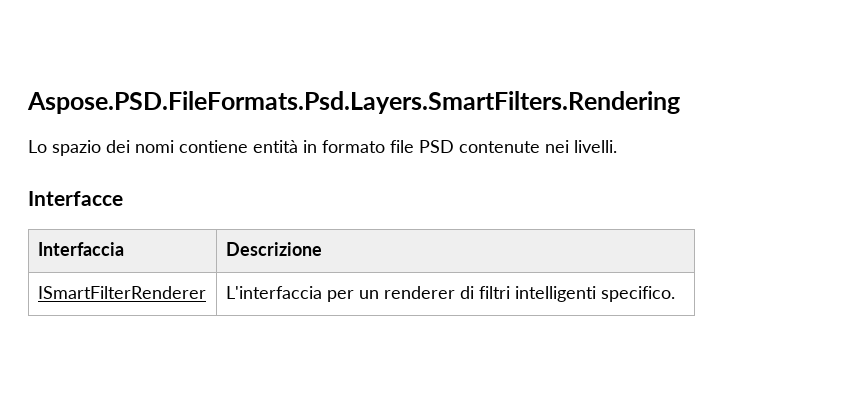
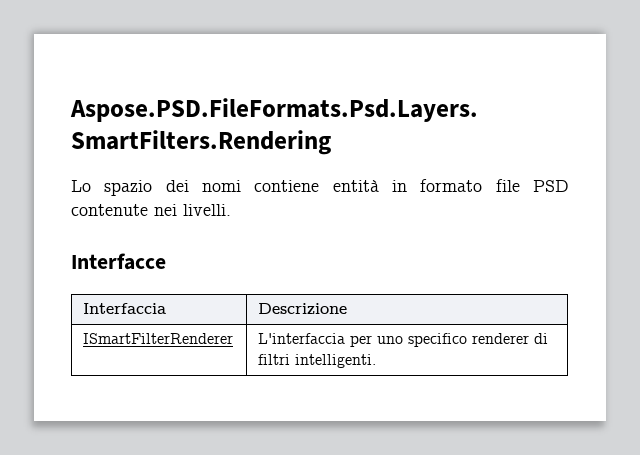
[358,290,379,299] un -> [377,333,468,347] uno specifico
[514,286,675,302] intelligenti specifico. -> [295,354,377,368] intelligenti.

